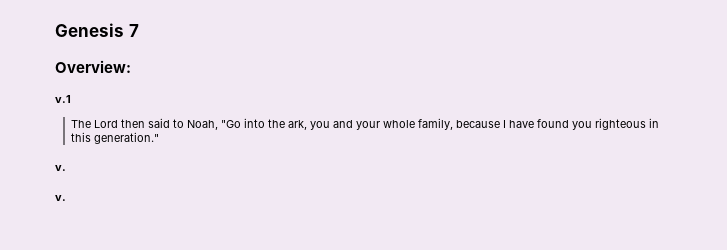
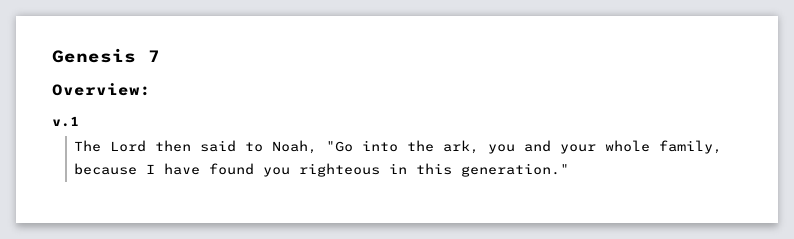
[55,165,66,171] [55,195,66,201] // v. // v. -> (569, 170) none

